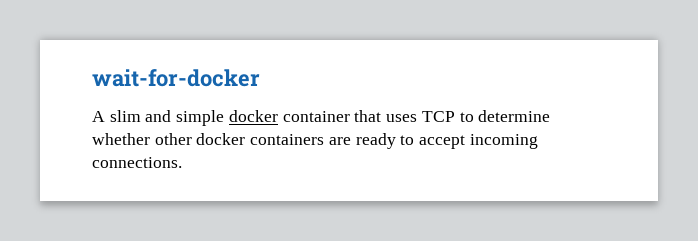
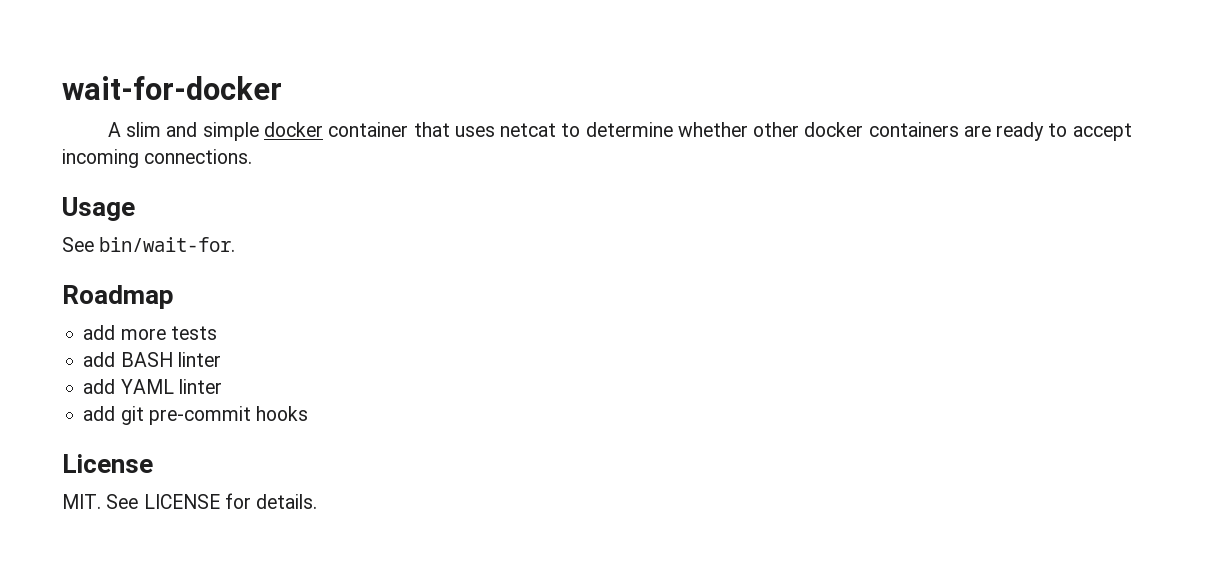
[421,111,455,122] TCP -> [500,123,557,137] netcat
(182, 162) none -> [62,197,135,221] [62,237,236,252] [62,285,174,309] [83,325,217,340] [83,352,221,367] [83,379,222,394] [83,406,309,425] [62,454,153,473] [62,493,318,509] // Usage // See bin/wait-for. // Roadmap // add more tests // add BASH linter // add YAML linter // add git pre-commit hooks // License // MIT. See LICENSE for details.

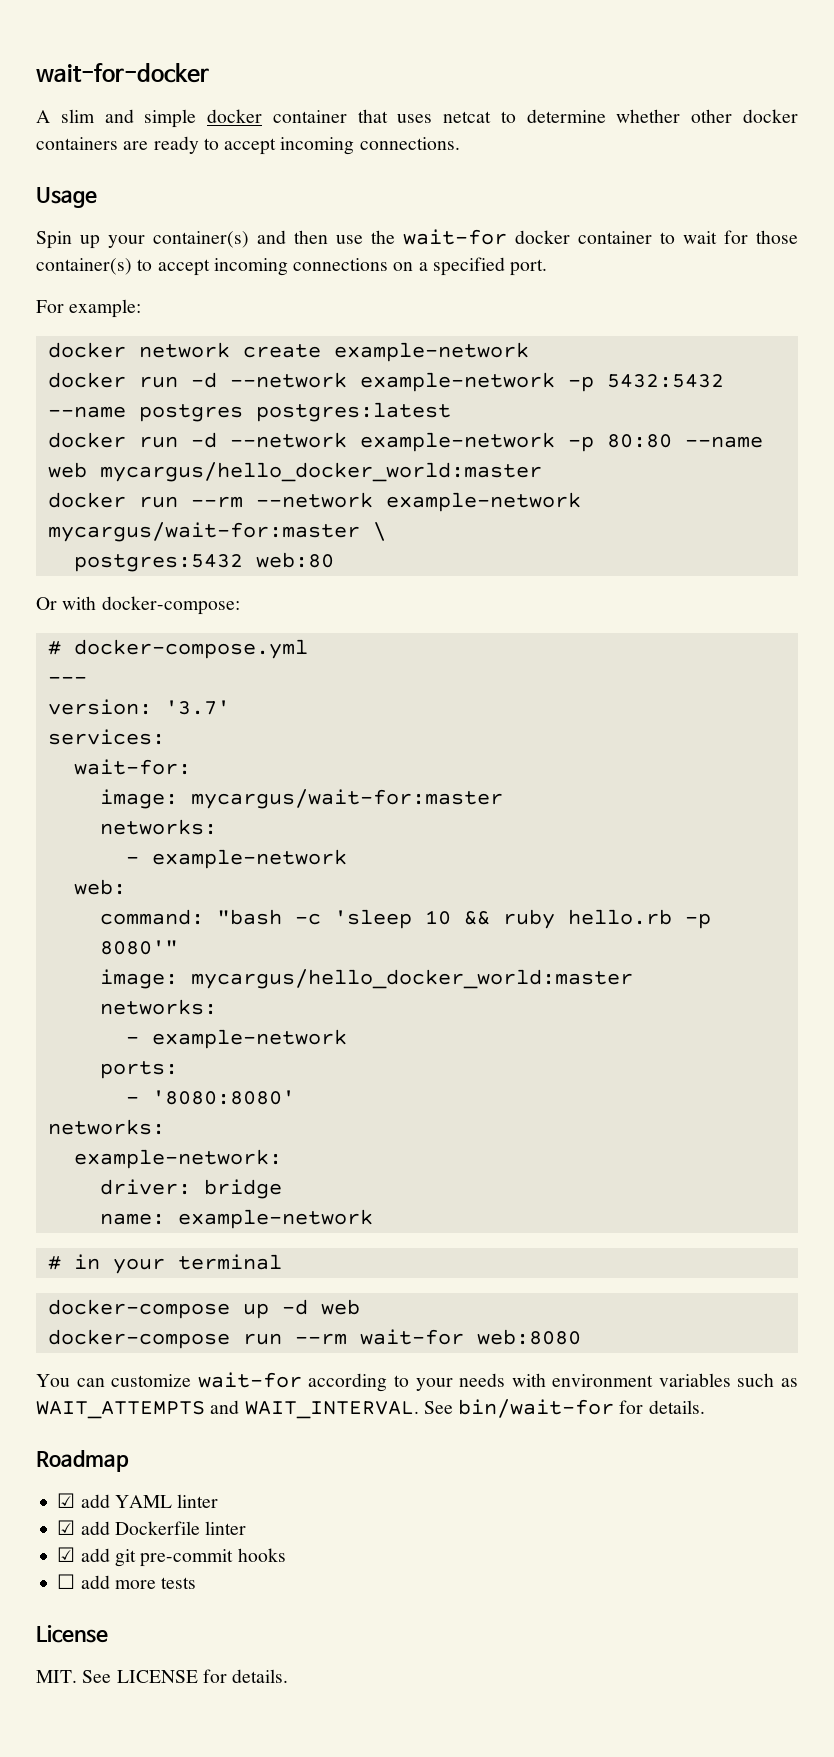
[62,237,236,252] [62,285,174,309] [83,325,217,340] [83,352,221,367] [83,379,222,394] See bin/wait-for. // Roadmap // add more tests // add BASH linter // add YAML linter // -> [36,229,798,249] [36,257,548,276] [36,299,142,318] [47,342,529,362] [47,372,724,392] [47,402,451,422] [47,432,763,452] [47,462,542,482] [47,492,581,512] [47,522,386,542] [73,552,334,572] [36,596,240,615] [47,639,308,659] [47,676,87,684] [47,699,230,715] [47,729,165,745] [73,759,191,775] [99,789,503,809] [99,819,217,835] [125,849,347,869] [73,879,126,895] [99,909,711,929] [99,940,178,955] [99,969,633,989] [99,999,217,1015] [125,1029,347,1049] [99,1061,178,1079] [125,1090,295,1105] [47,1119,165,1135] [73,1149,282,1169] [99,1179,282,1199] [99,1209,373,1229] [47,1254,282,1274] [47,1299,360,1319] [47,1329,581,1349] [36,1372,798,1392] [36,1399,705,1419] [36,1450,129,1472] [57,1493,219,1508] [57,1520,247,1535] [57,1547,76,1562] Spin up your container(s) and then use the wait-for docker container to wait for those container(s) to accept incoming connections on a specified port. // For example: // docker network create example-network // docker run -d --network example-network -p 5432:5432 --name postgres postgres:latest // docker run -d --network example-network -p 80:80 --name web mycargus/hello_docker_world:master // docker run --rm --network example-network mycargus/wait-for:master \ // postgres:5432 web:80 // Or with docker-compose: // # docker-compose.yml // --- // version: '3.7' // services: // wait-for: // image: mycargus/wait-for:master // networks: // - example-network // web: // command: "bash -c 'sleep 10 && ruby hello.rb -p 8080'" // image: mycargus/hello_docker_world:master // networks: // - example-network // ports: // - '8080:8080' // networks: // example-network: // driver: bridge // name: example-network // # in your terminal // docker-compose up -d web // docker-compose run --rm wait-for web:8080 // You can customize wait-for according to your needs with environment variables such as WAIT_ATTEMPTS and WAIT_INTERVAL. See bin/wait-for for details. // Roadmap // ☑ add YAML linter // ☑ add Dockerfile linter // ☑
(309, 413) none -> [57,1574,197,1589] // ☐ add more tests

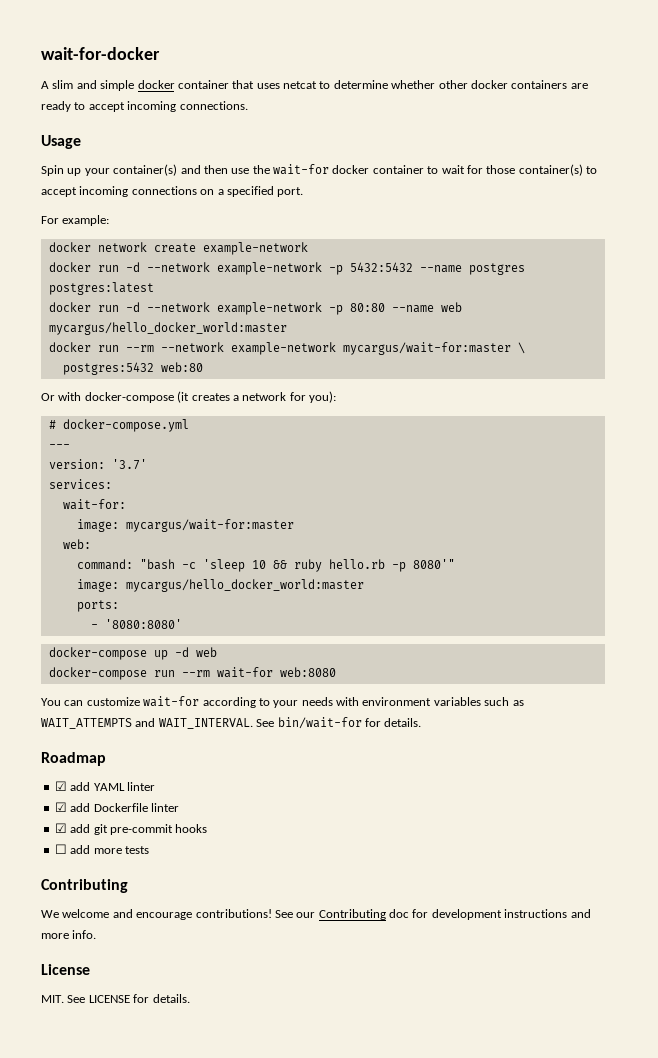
[101,596,240,615] docker-compose: -> [84,391,336,403] docker-compose (it creates a network for you):
[99,819,217,835] [125,849,347,869] // networks: // - example-network -> (294, 525) none
[99,999,217,1015] [125,1029,347,1049] // networks: // - example-network -> (364, 585) none
[47,1119,165,1135] [73,1149,282,1169] [99,1179,282,1199] [99,1209,373,1229] [47,1254,282,1274] // networks: // example-network: // driver: bridge // name: example-network // # in your terminal -> (182, 624) none
(197, 1583) none -> [41,879,128,893] [41,909,591,920] [41,930,97,939] // Contributing // We welcome and encourage contributions! See our Contributing doc for development instructions and more info.

